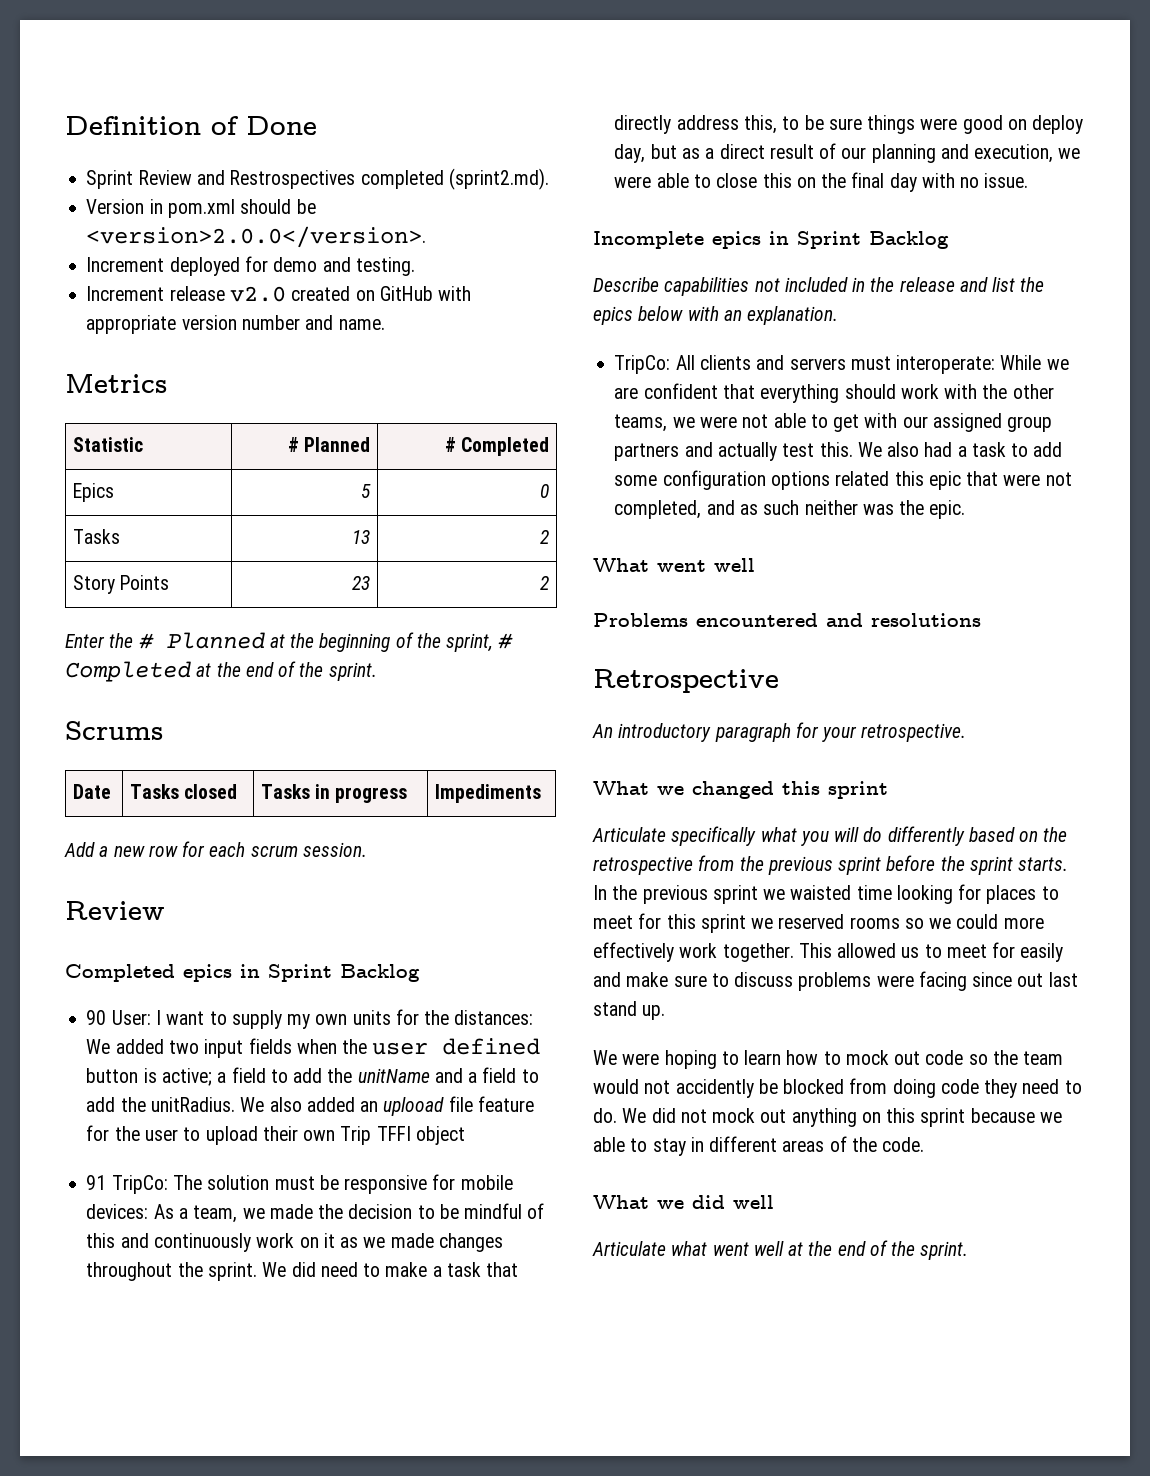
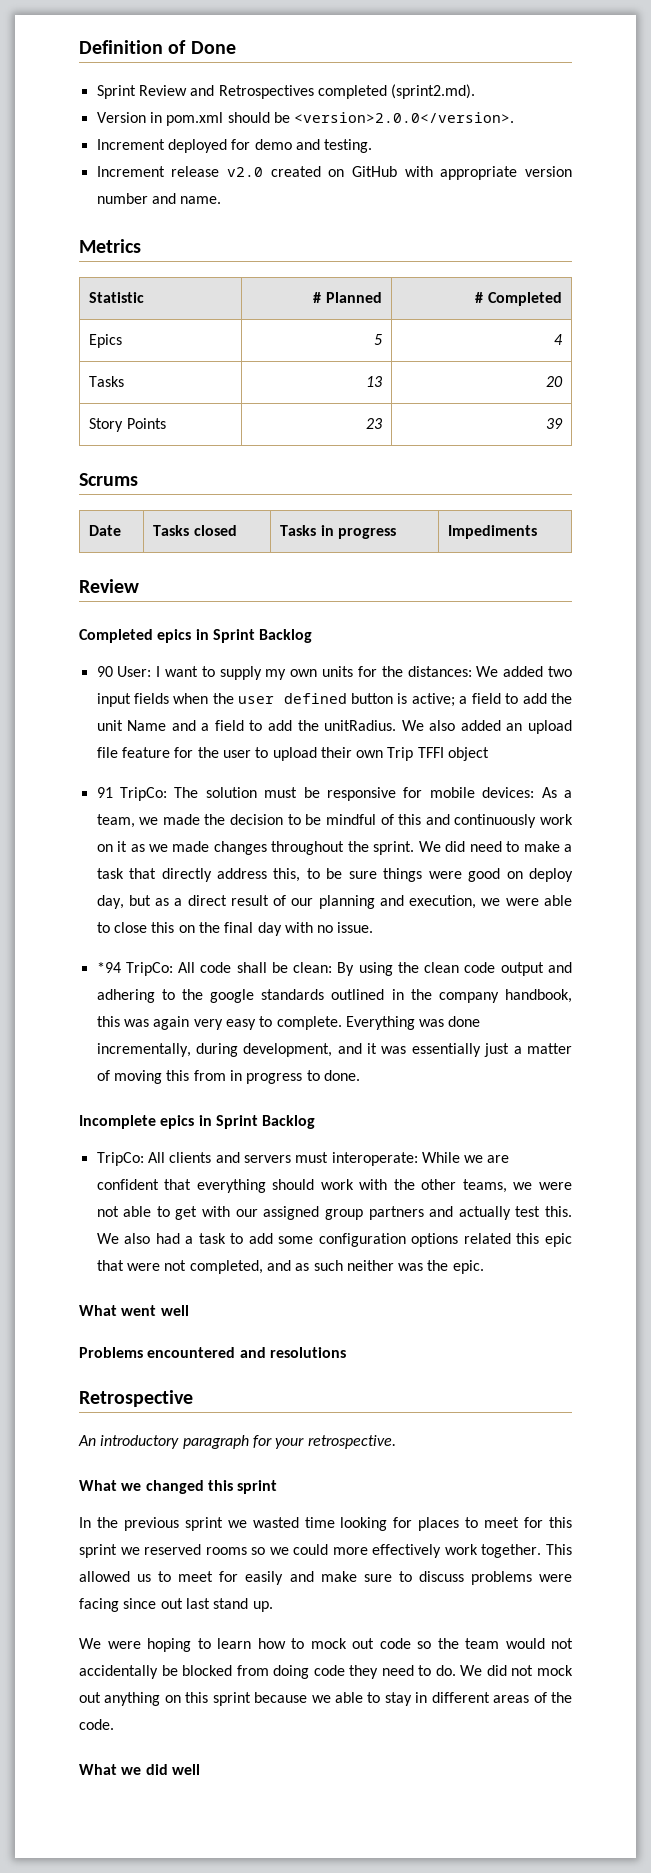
[230,170,356,189] Restrospectives -> [218,85,314,99] Retrospectives
[540,484,550,498] 0 -> [553,334,563,345] 4
[540,530,550,544] 2 -> [545,376,563,387] 20
[540,576,550,590] [65,632,514,652] [65,661,377,682] 2 // Enter the # Planned at the beginning of the sprint, # Completed at the end of the sprint. -> [545,418,563,429] 39
[64,841,367,857] // Add a new row for each scrum session. -> (538, 532) none
[357,1068,430,1083] unitName -> [96,720,167,731] unit Name
[383,1097,445,1116] uplooad -> [528,720,573,734] upload
(1029, 180) none -> [96,962,572,976] [96,989,572,1003] [96,1016,481,1030] [96,1043,572,1057] [96,1070,360,1084] // *94 TripCo: All code shall be clean: By using the clean code output and adhering to the google standards outlined in the company handbook, this was again very easy to complete. Everything was done incrementally, during development, and it was essentially just a matter of moving this from in progress to done.
[593,277,1045,296] [593,306,839,325] // Describe capabilities not included in the release and list the epics below with an explanation. -> (316, 1122) none
[592,826,1068,846] [593,855,1069,875] Articulate specifically what you will do differently based on the retrospective from the previous sprint before the sprint starts. -> (278, 1487) none
[790,885,852,900] waisted -> [252,1517,299,1528] wasted
[675,1079,754,1098] accidently -> [79,1665,158,1679] accidentally
[592,1240,969,1260] // Articulate what went well at the end of the sprint. -> (200, 1769) none

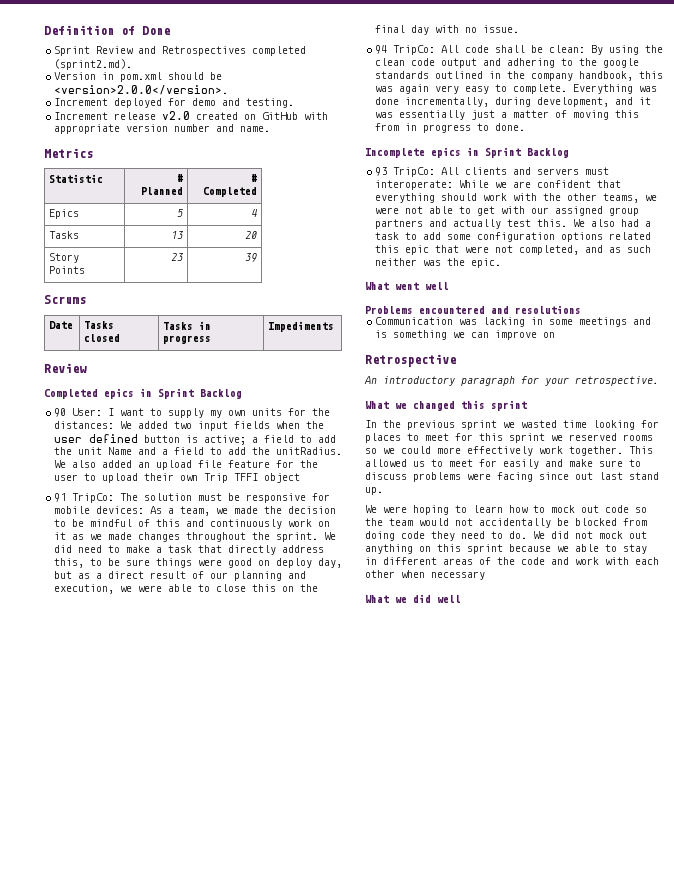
[96,962,121,973] *94 -> [374,45,387,54] 94
(316, 1122) none -> [374,167,387,176] 93
(346, 1352) none -> [374,317,651,327] [374,330,555,340] // Communication was lacking in some meetings and is something we can improve on
[79,1719,114,1730] code. -> [521,557,659,565] [365,570,485,580] code and work with each other when necessary

